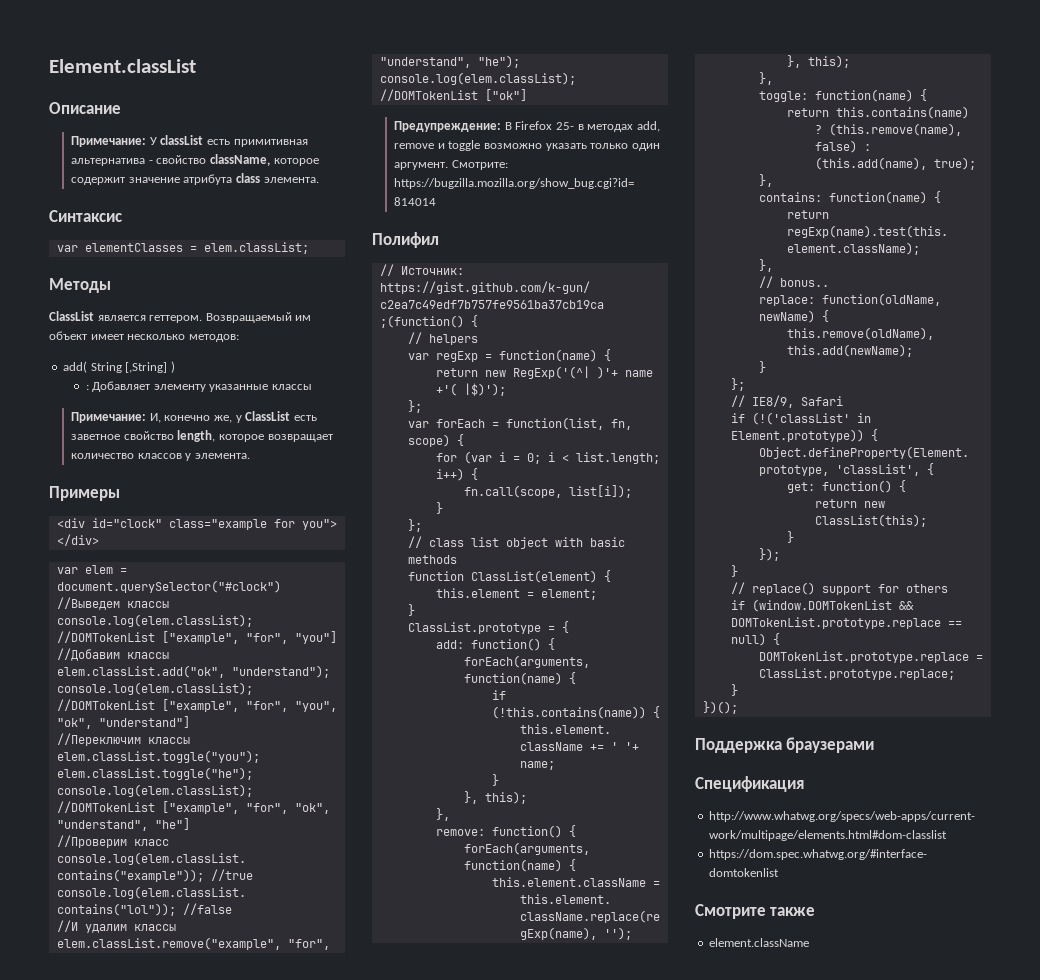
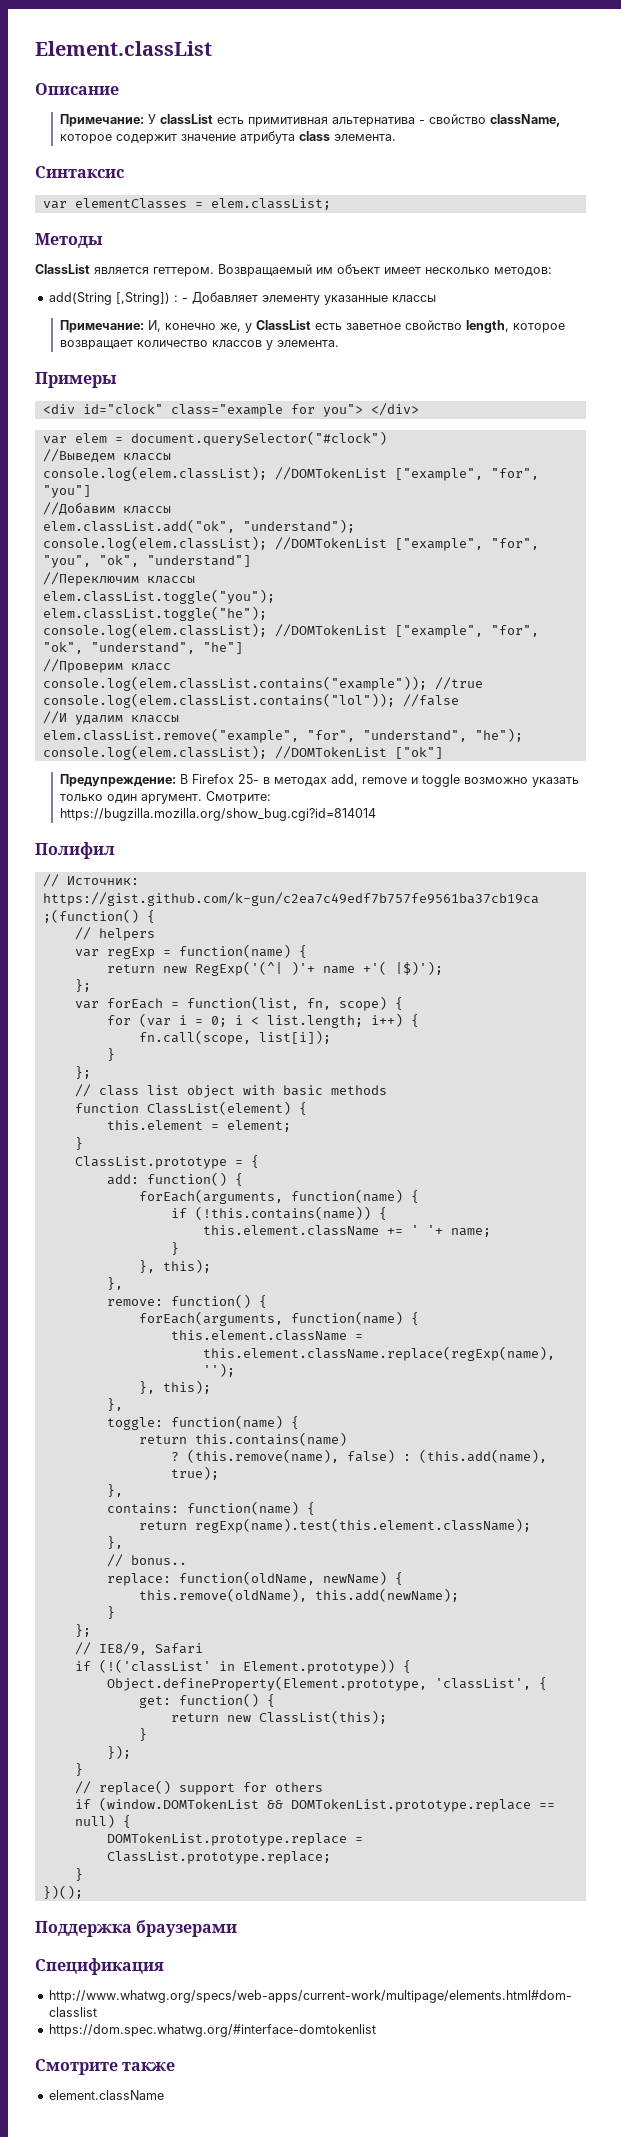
[63,361,175,373] [85,385,89,390] add( String [,String] ) // : -> [48,292,188,305] add(String [,String]) : -

